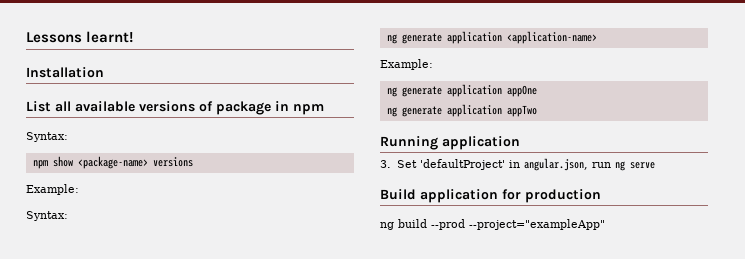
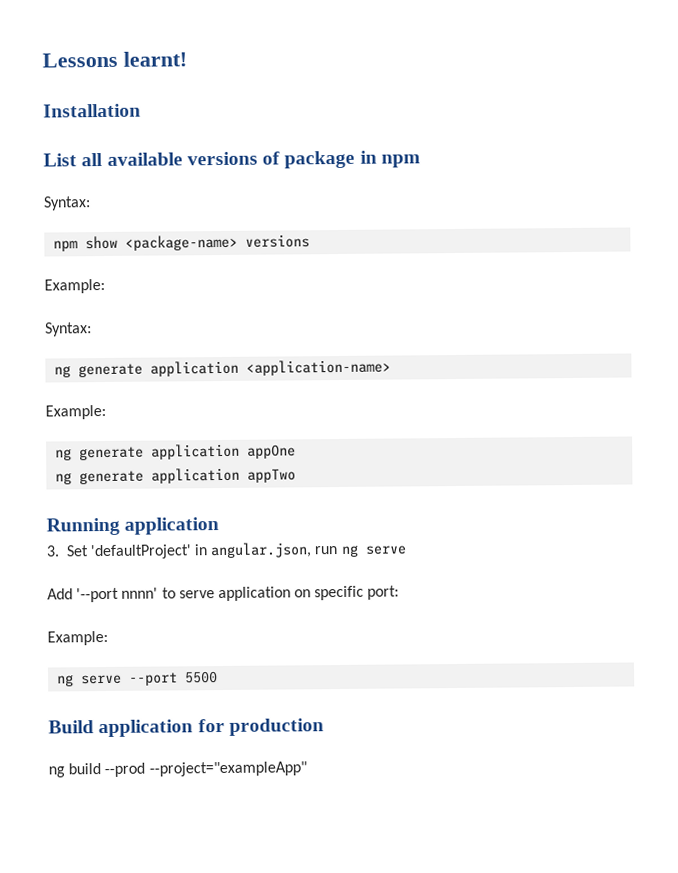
(655, 165) none -> [47,585,400,603] [47,630,108,646] [57,671,219,687] // Add '--port nnnn' to serve application on specific port: // Example: // ng serve --port 5500

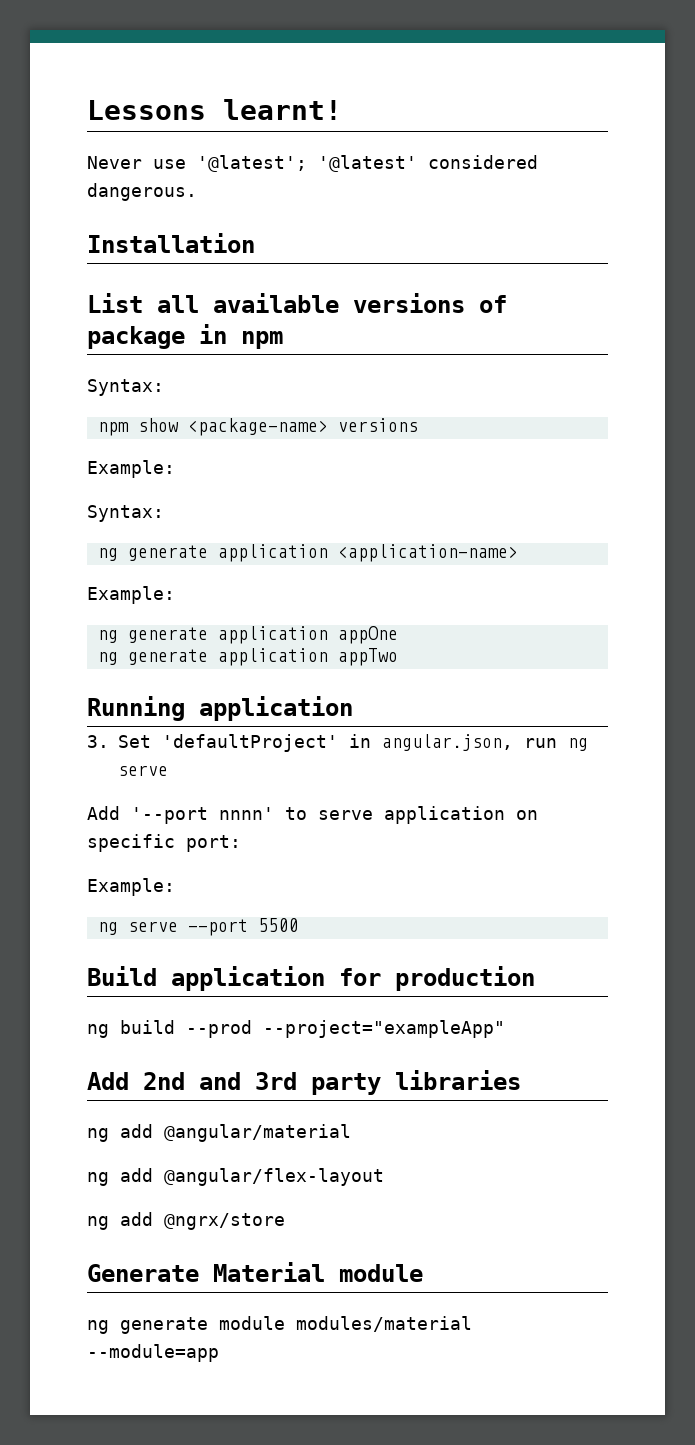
(187, 59) none -> [87,155,538,172] [87,183,197,201] // Never use '@latest'; '@latest' considered dangerous.
(307, 769) none -> [87,1070,521,1095] [87,1124,351,1142] [87,1168,384,1186] [87,1212,285,1230] [87,1262,423,1282] [87,1316,472,1334] [87,1344,219,1362] // Add 2nd and 3rd party libraries // ng add @angular/material // ng add @angular/flex-layout // ng add @ngrx/store // Generate Material module // ng generate module modules/material --module=app

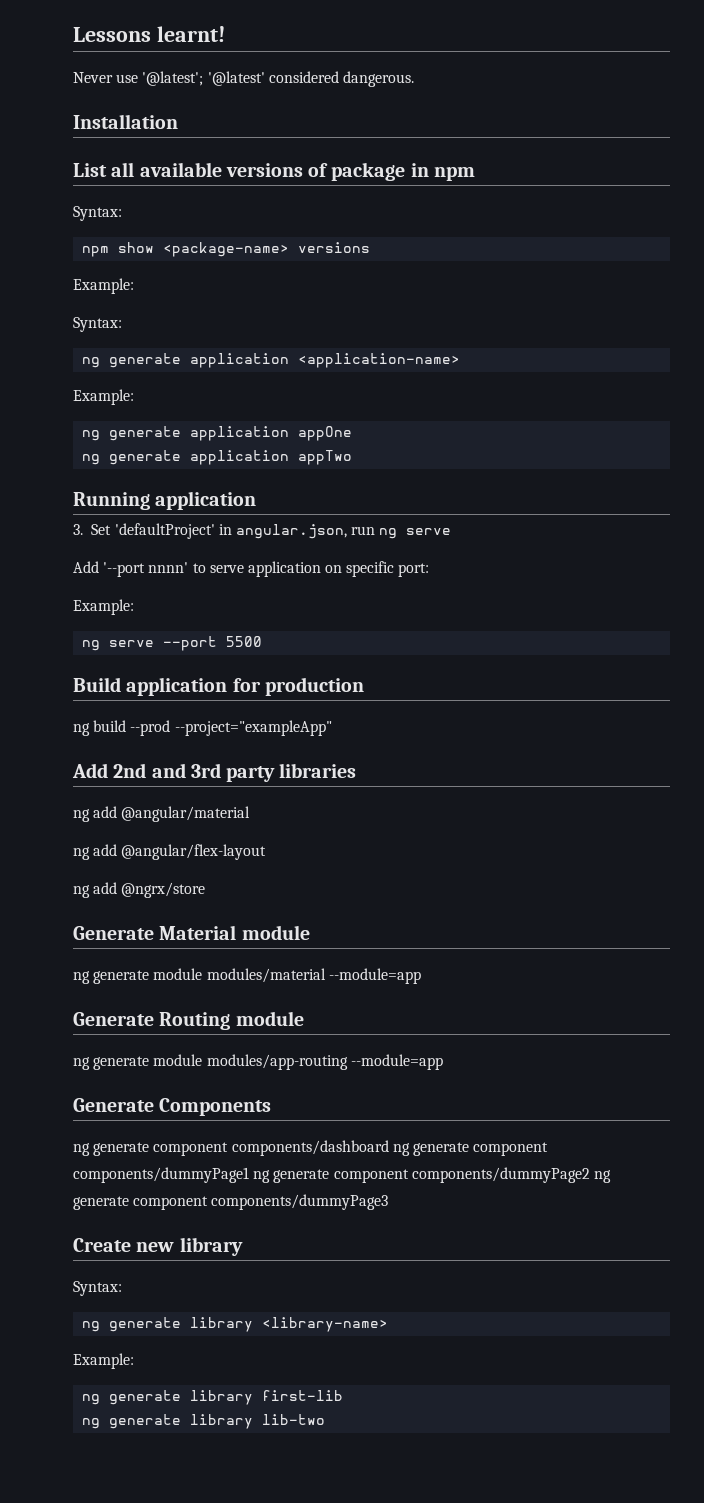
(219, 1353) none -> [73,1011,304,1030] [73,1054,443,1070] [73,1098,272,1116] [73,1140,549,1156] [73,1167,611,1183] [73,1194,389,1210] [73,1237,243,1256] [73,1281,122,1296] [82,1317,389,1332] [73,1353,134,1369] [82,1390,344,1405] [82,1414,326,1429] // Generate Routing module // ng generate module modules/app-routing --module=app // Generate Components // ng generate component components/dashboard ng generate component components/dummyPage1 ng generate component components/dummyPage2 ng generate component components/dummyPage3 // Create new library // Syntax: // ng generate library <library-name> // Example: // ng generate library first-lib // ng generate library lib-two

